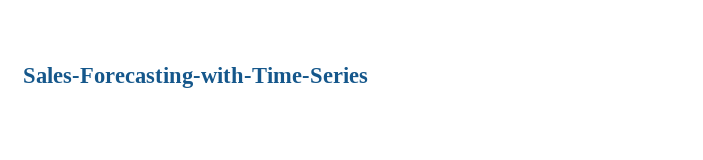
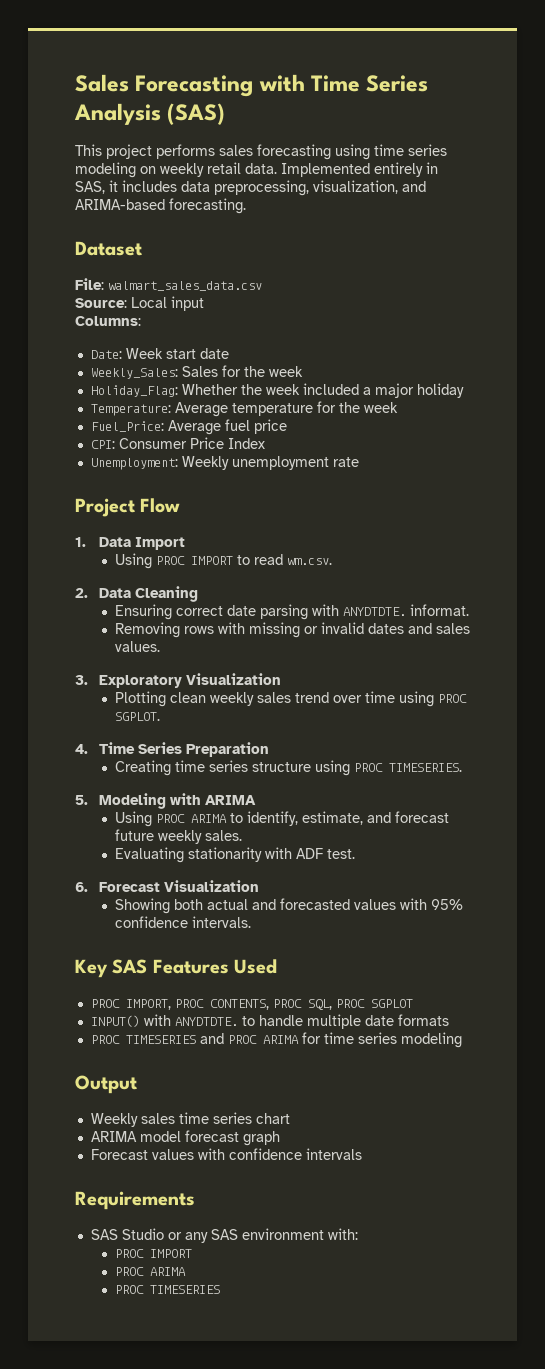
[23,67,368,88] Sales-Forecasting-with-Time-Series -> [75,74,429,97] [74,103,226,125] [75,144,447,160] [75,162,438,178] [75,180,426,196] [75,198,246,214] [75,241,142,256] [75,278,262,291] [75,296,204,311] [75,316,141,326] [90,348,229,359] [90,365,303,379] [90,383,464,398] [90,401,398,417] [90,419,287,435] [90,437,265,449] [90,456,359,470] [75,498,181,517] [75,537,185,550] [114,553,332,569] [75,586,198,602] [114,604,469,620] [114,622,470,638] [114,641,160,652] [75,673,281,688] [114,691,467,707] [114,712,160,721] [75,742,269,757] [114,760,462,776] [75,793,256,809] [114,811,449,827] [114,829,242,844] [114,847,355,863] [75,880,259,892] [114,898,463,914] [114,916,251,928] [75,959,278,978] [90,999,413,1010] [90,1014,449,1029] [90,1032,462,1048] [75,1075,137,1094] [90,1112,290,1127] [90,1130,280,1146] [90,1148,362,1160] [75,1191,195,1210] [90,1228,358,1243] [114,1249,192,1258] [114,1267,186,1276] [114,1285,220,1294] Sales Forecasting with Time Series Analysis (SAS) // This project performs sales forecasting using time series modeling on weekly retail data. Implemented entirely in SAS, it includes data preprocessing, visualization, and ARIMA-based forecasting. // Dataset // File: walmart_sales_data.csv // Source: Local input // Columns: // Date: Week start date // Weekly_Sales: Sales for the week // Holiday_Flag: Whether the week included a major holiday // Temperature: Average temperature for the week // Fuel_Price: Average fuel price // CPI: Consumer Price Index // Unemployment: Weekly unemployment rate // Project Flow // 1. Data Import // Using PROC IMPORT to read wm.csv. // 2. Data Cleaning // Ensuring correct date parsing with ANYDTDTE. informat. // Removing rows with missing or invalid dates and sales values. // 3. Exploratory Visualization // Plotting clean weekly sales trend over time using PROC SGPLOT. // 4. Time Series Preparation // Creating time series structure using PROC TIMESERIES. // 5. Modeling with ARIMA // Using PROC ARIMA to identify, estimate, and forecast future weekly sales. // Evaluating stationarity with ADF test. // 6. Forecast Visualization // Showing both actual and forecasted values with 95% confidence intervals. // Key SAS Features Used // PROC IMPORT, PROC CONTENTS, PROC SQL, PROC SGPLOT // INPUT() with ANYDTDTE. to handle multiple date formats // PROC TIMESERIES and PROC ARIMA for time series modeling // Output // Weekly sales time series chart // ARIMA model forecast graph // Forecast values with confidence intervals // Requirements // SAS Studio or any SAS environment with: // PROC IMPORT // PROC ARIMA // PROC TIMESERIES

